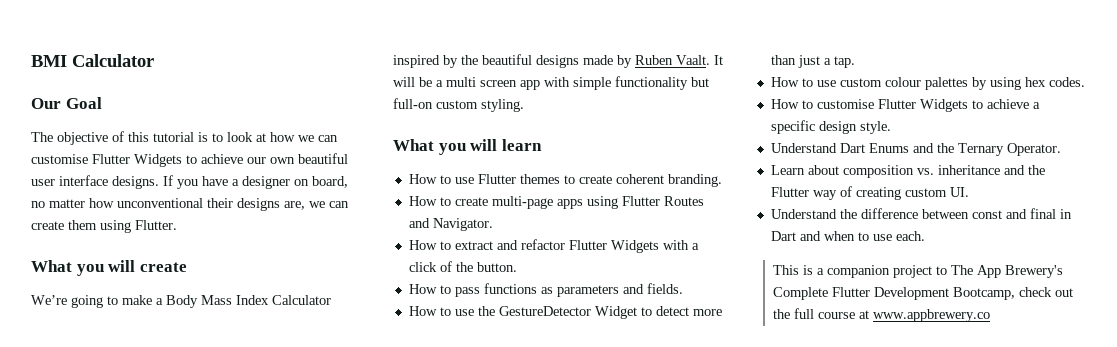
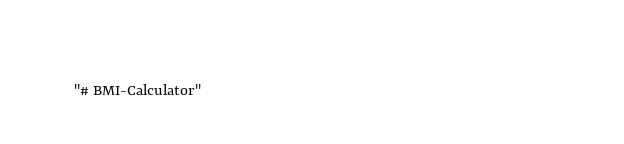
[31,54,154,67] [31,97,102,109] [31,131,338,145] [31,153,348,167] [31,175,348,189] [31,198,349,211] [31,220,177,233] [31,260,187,276] [31,295,331,308] [393,54,723,68] [393,76,709,90] [393,98,524,112] [393,139,542,155] [408,174,722,187] [408,196,704,209] [408,218,493,231] [408,239,699,253] [408,261,517,272] [408,283,683,297] [408,306,722,319] [770,55,855,68] [770,77,1085,90] [770,99,1040,112] [770,120,891,134] [770,143,1061,156] [770,165,1045,178] [770,186,969,200] [770,208,1072,219] [770,231,925,241] [772,265,1063,278] [772,287,1073,300] [772,308,990,322] BMI Calculator // Our Goal // The objective of this tutorial is to look at how we can customise Flutter Widgets to achieve our own beautiful user interface designs. If you have a designer on board, no matter how unconventional their designs are, we can create them using Flutter. // What you will create // We’re going to make a Body Mass Index Calculator inspired by the beautiful designs made by Ruben Vaalt. It will be a multi screen app with simple functionality but full-on custom styling. // What you will learn // How to use Flutter themes to create coherent branding. // How to create multi-page apps using Flutter Routes and Navigator. // How to extract and refactor Flutter Widgets with a click of the button. // How to pass functions as parameters and fields. // How to use the GestureDetector Widget to detect more than just a tap. // How to use custom colour palettes by using hex codes. // How to customise Flutter Widgets to achieve a specific design style. // Understand Dart Enums and the Ternary Operator. // Learn about composition vs. inheritance and the Flutter way of creating custom UI. // Understand the difference between const and final in Dart and when to use each. // This is a companion project to The App Brewery's Complete Flutter Development Bootcamp, check out the full course at www.appbrewery.co -> [74,84,202,95] "# BMI-Calculator"

